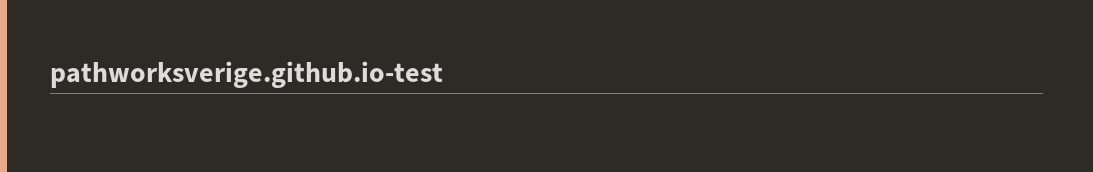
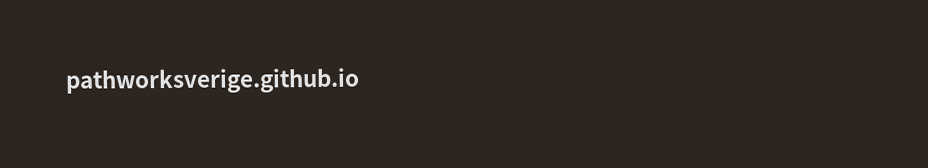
[50,61,443,88] pathworksverige.github.io-test -> [65,67,360,95] pathworksverige.github.io

